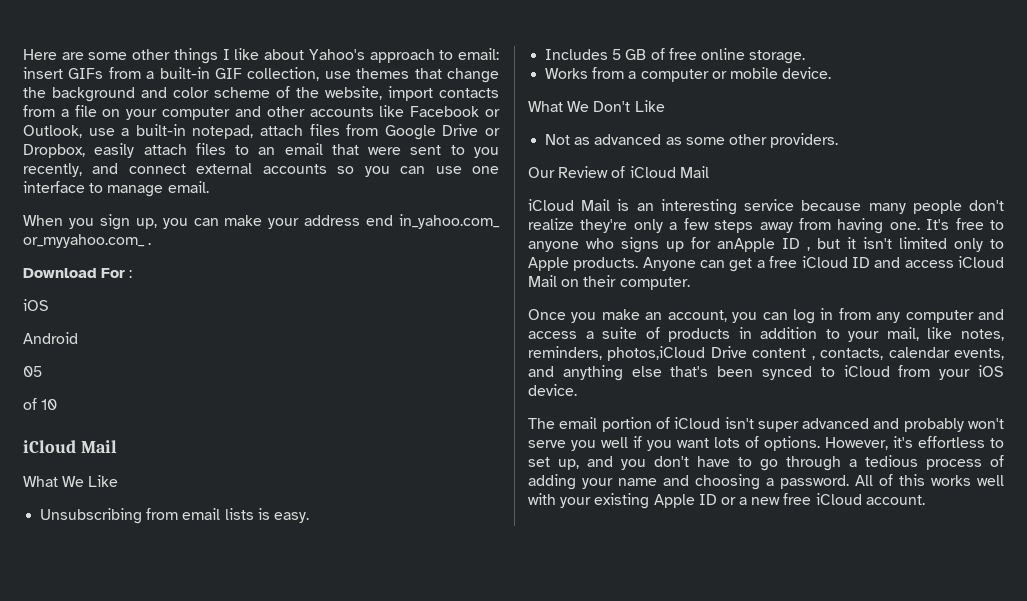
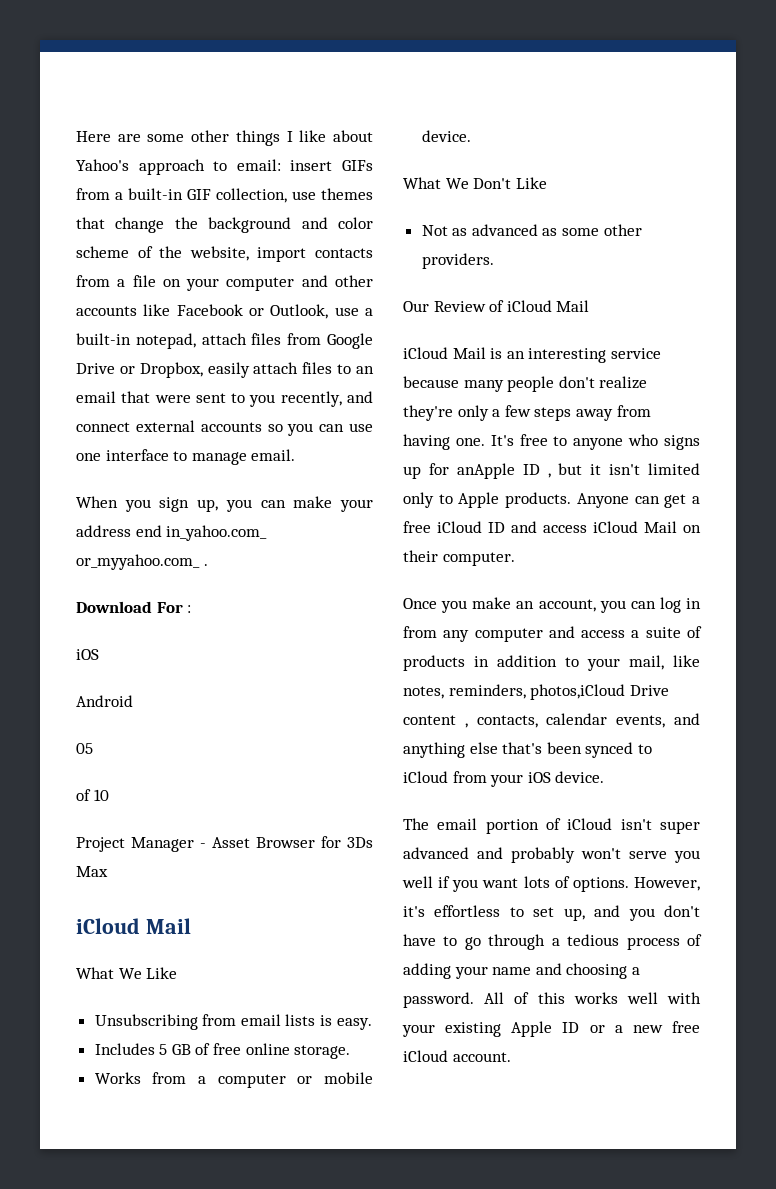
(58, 404) none -> [76,836,373,852] [76,866,108,877] // Project Manager - Asset Browser for 3Ds Max

